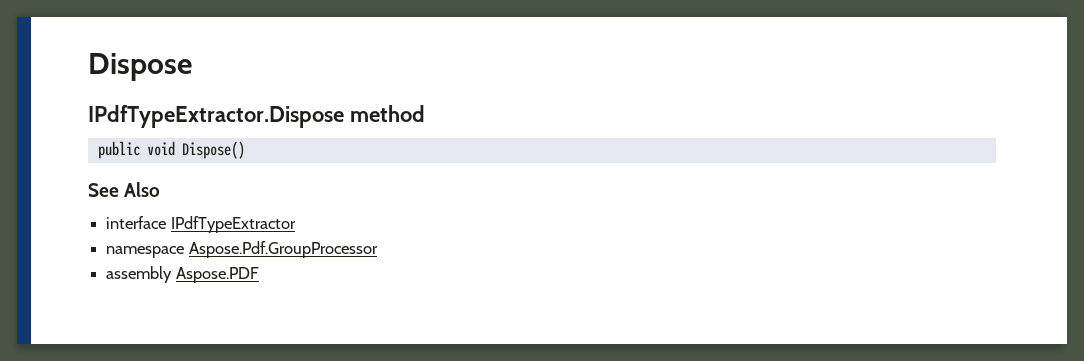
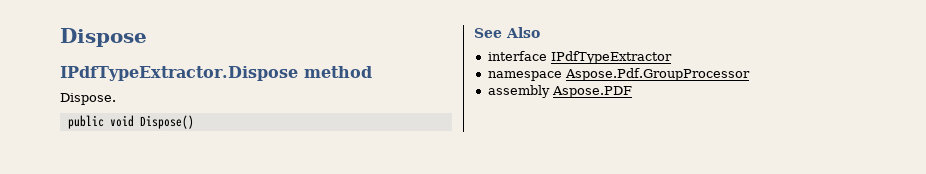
(425, 113) none -> [60,93,116,105] // Dispose.

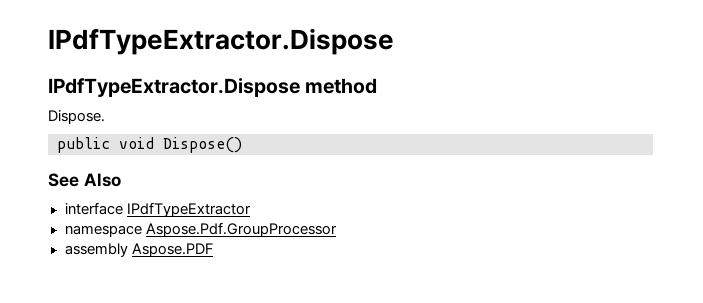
[60,28,147,47] Dispose -> [48,28,394,55] IPdfTypeExtractor.Dispose

